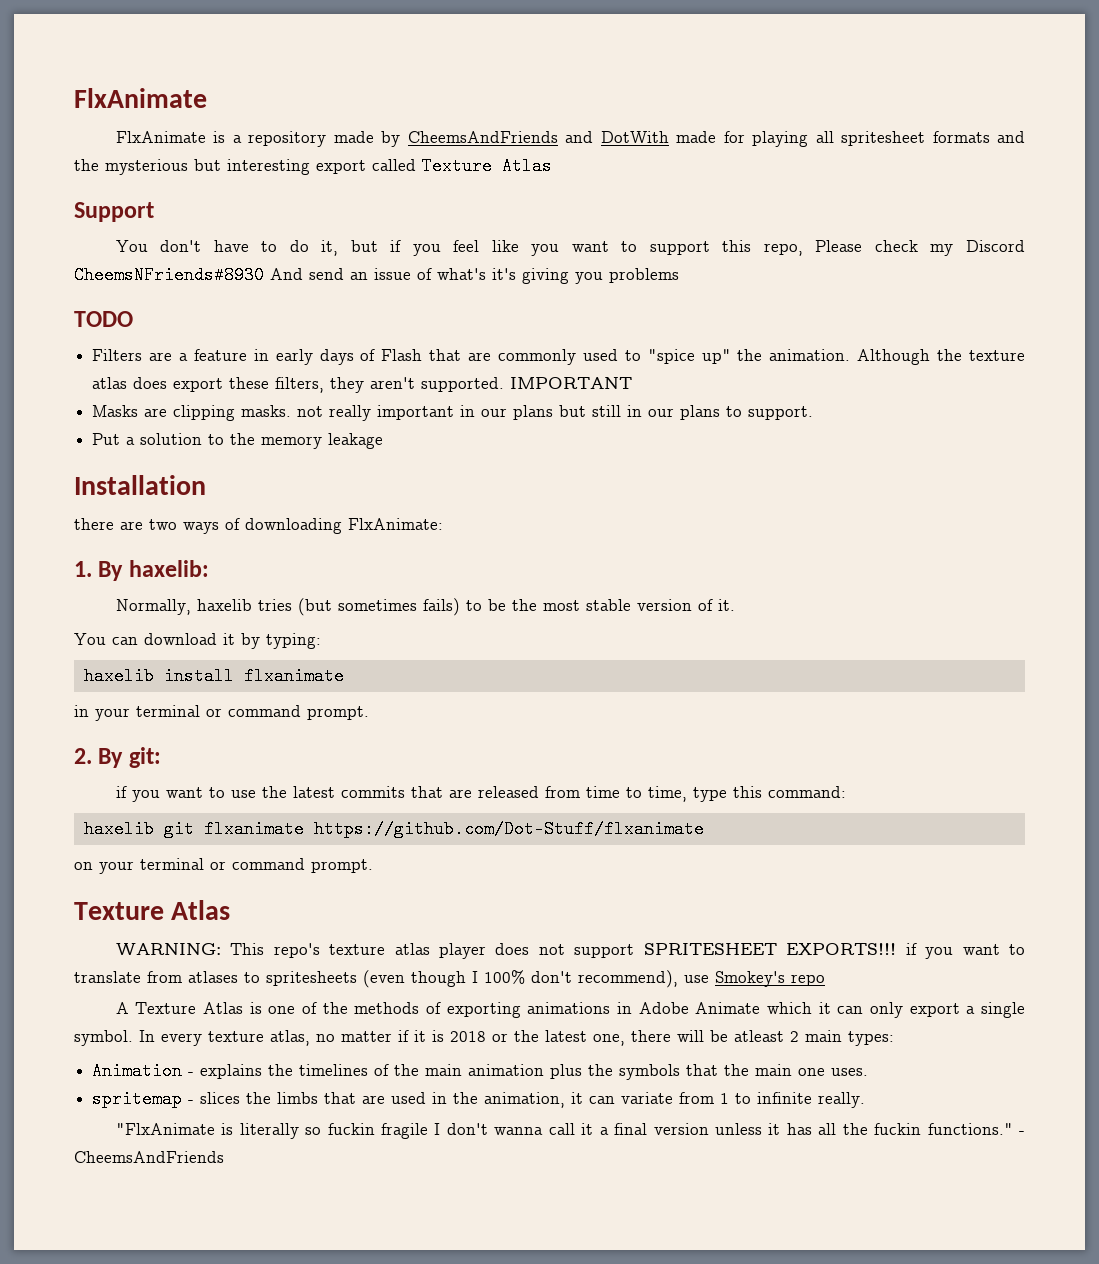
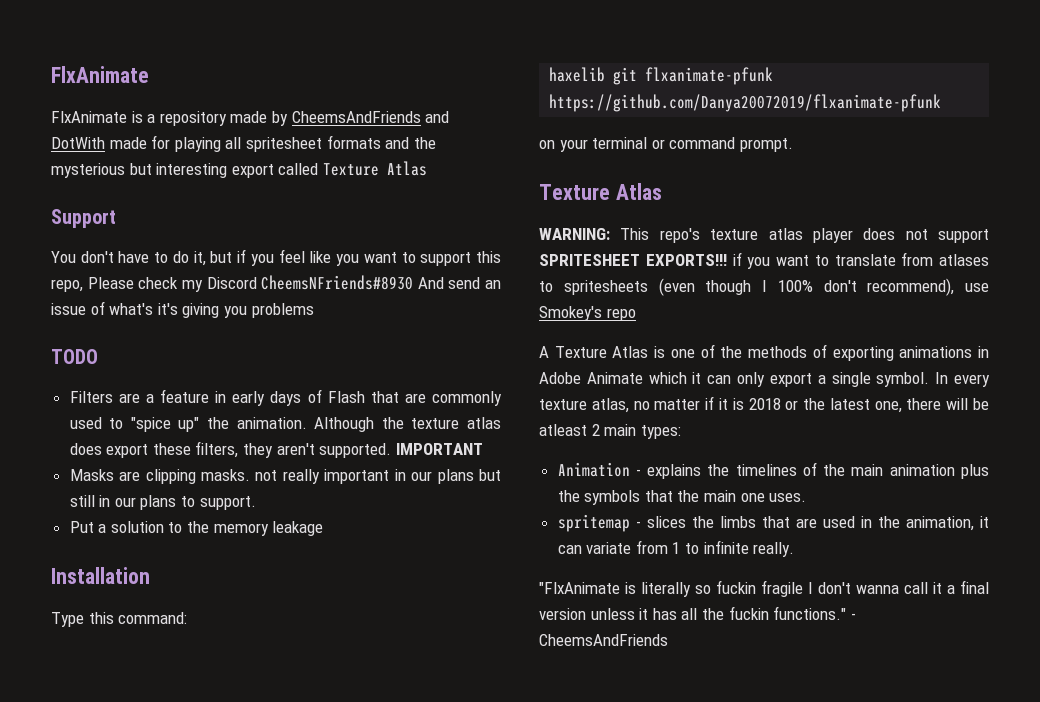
[74,518,443,534] [74,560,209,581] [115,598,735,616] [74,633,321,649] [83,667,344,685] [74,705,369,721] [74,747,161,768] [115,786,727,802] there are two ways of downloading FlxAnimate: // 1. By haxelib: // Normally, haxelib tries (but sometimes fails) to be the most stable version of it. // You can download it by typing: // haxelib install flxanimate // in your terminal or command prompt. // 2. By git: // if you want to use the latest commits that are released from time to time, type -> [51,612,84,627] Type
[203,820,704,838] flxanimate https://github.com/Dot-Stuff/flxanimate -> [645,67,774,85] [549,94,942,112] flxanimate-pfunk https://github.com/Danya20072019/flxanimate-pfunk

